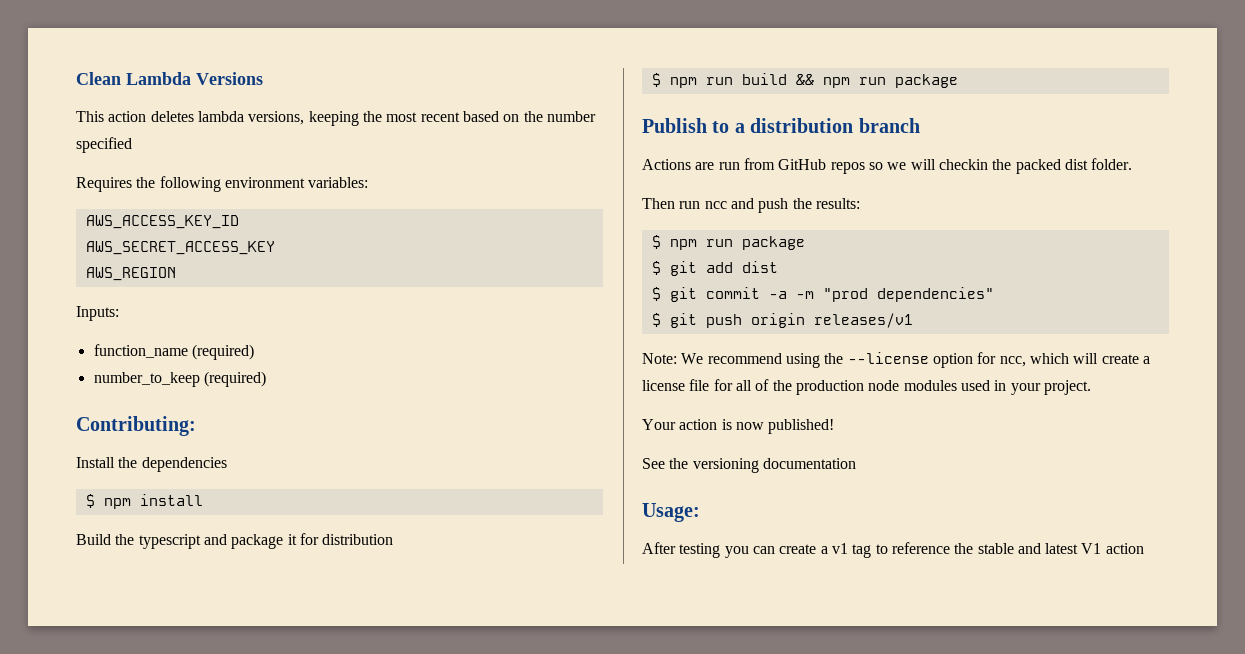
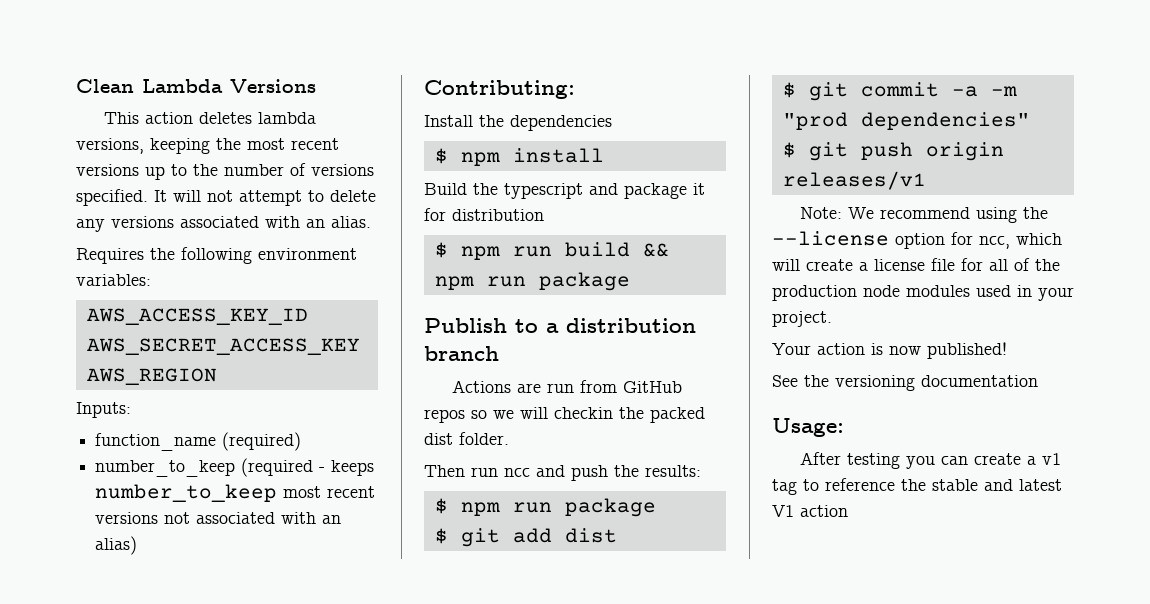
[462,111,596,122] [76,137,132,153] based on the number specified -> [76,163,374,180] [76,189,376,206] [76,216,371,232] versions up to the number of versions specified. It will not attempt to delete any versions associated with an alias.
[203,371,266,387] (required) -> [241,458,375,477] [95,484,376,502] [95,512,342,524] [95,536,138,555] (required - keeps number_to_keep most recent versions not associated with an alias)

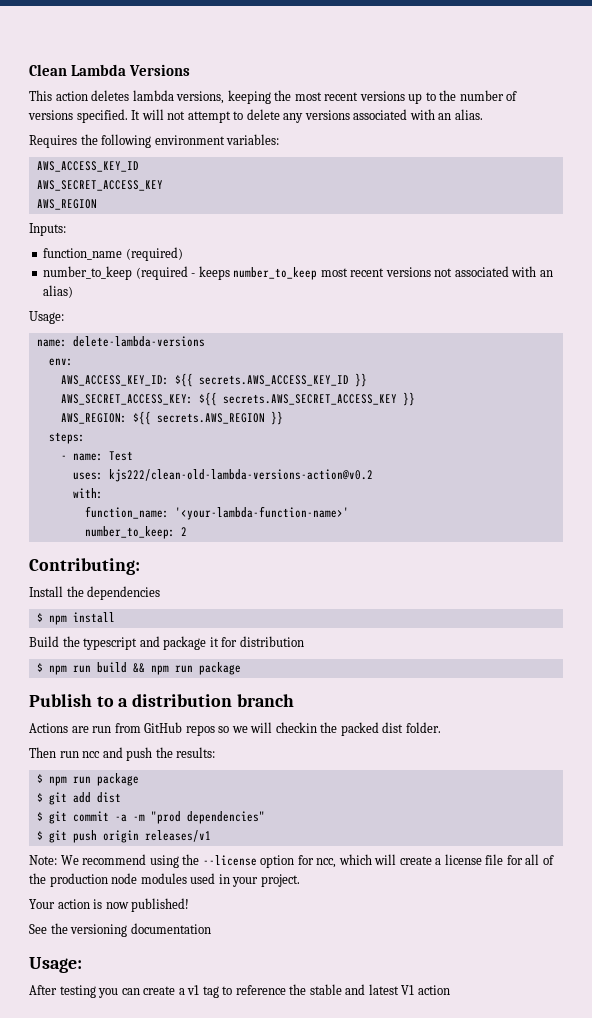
(138, 545) none -> [29,311,64,324] [36,336,205,347] [48,358,73,366] [60,373,367,387] [60,392,415,406] [60,411,283,425] [48,432,85,444] [60,451,133,461] [72,469,373,482] [72,488,103,499] [84,506,349,520] [84,526,187,539] // Usage: // name: delete-lambda-versions // env: // AWS_ACCESS_KEY_ID: ${{ secrets.AWS_ACCESS_KEY_ID }} // AWS_SECRET_ACCESS_KEY: ${{ secrets.AWS_SECRET_ACCESS_KEY }} // AWS_REGION: ${{ secrets.AWS_REGION }} // steps: // - name: Test // uses: kjs222/clean-old-lambda-versions-action@v0.2 // with: // function_name: '<your-lambda-function-name>' // number_to_keep: 2

